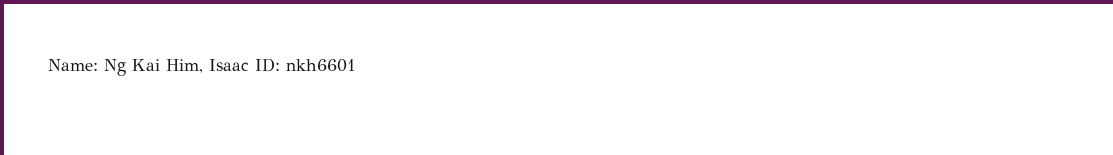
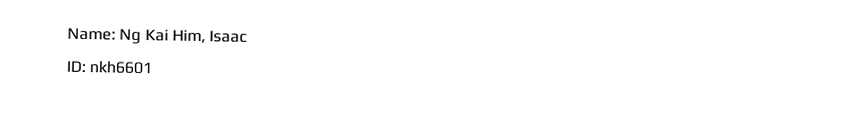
(249, 65) none -> (248, 36) //

